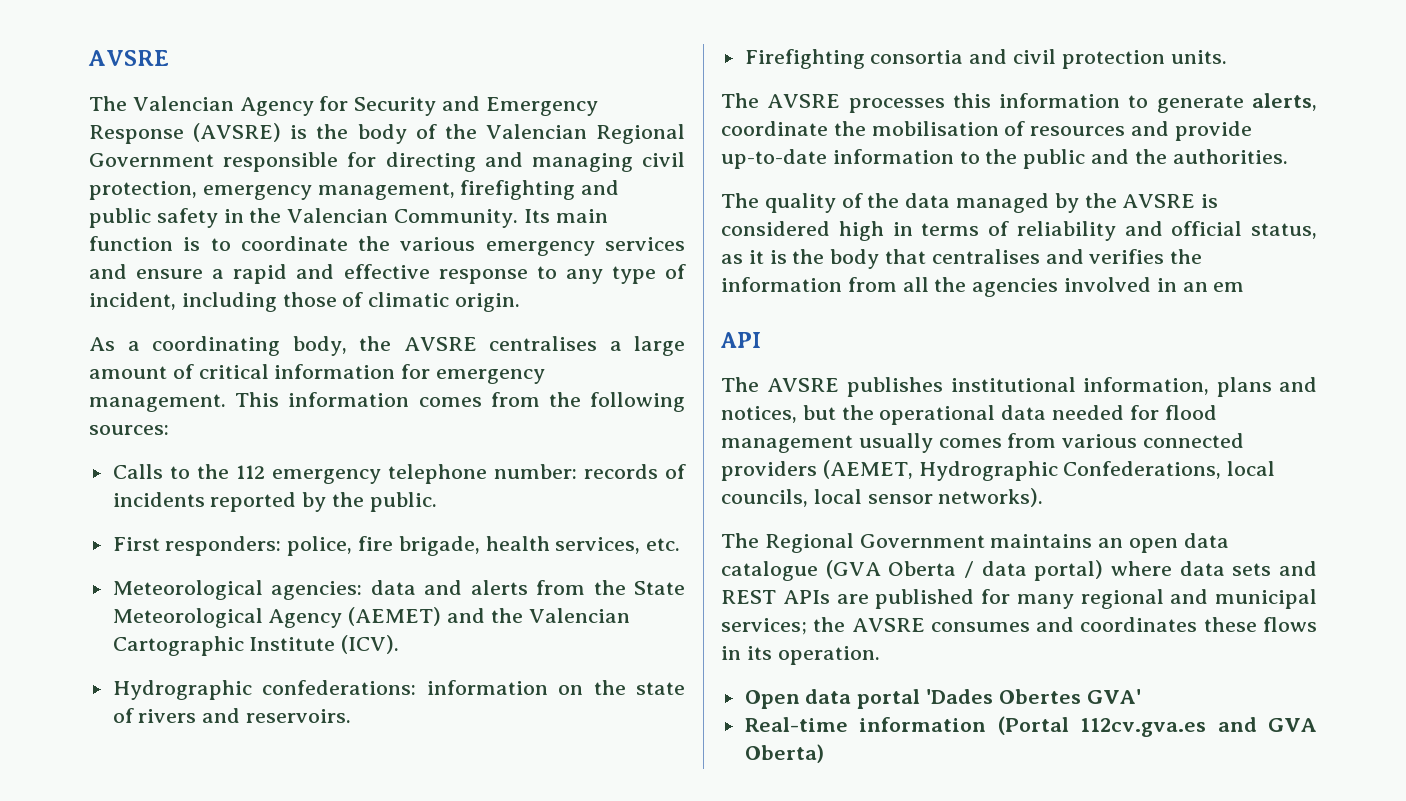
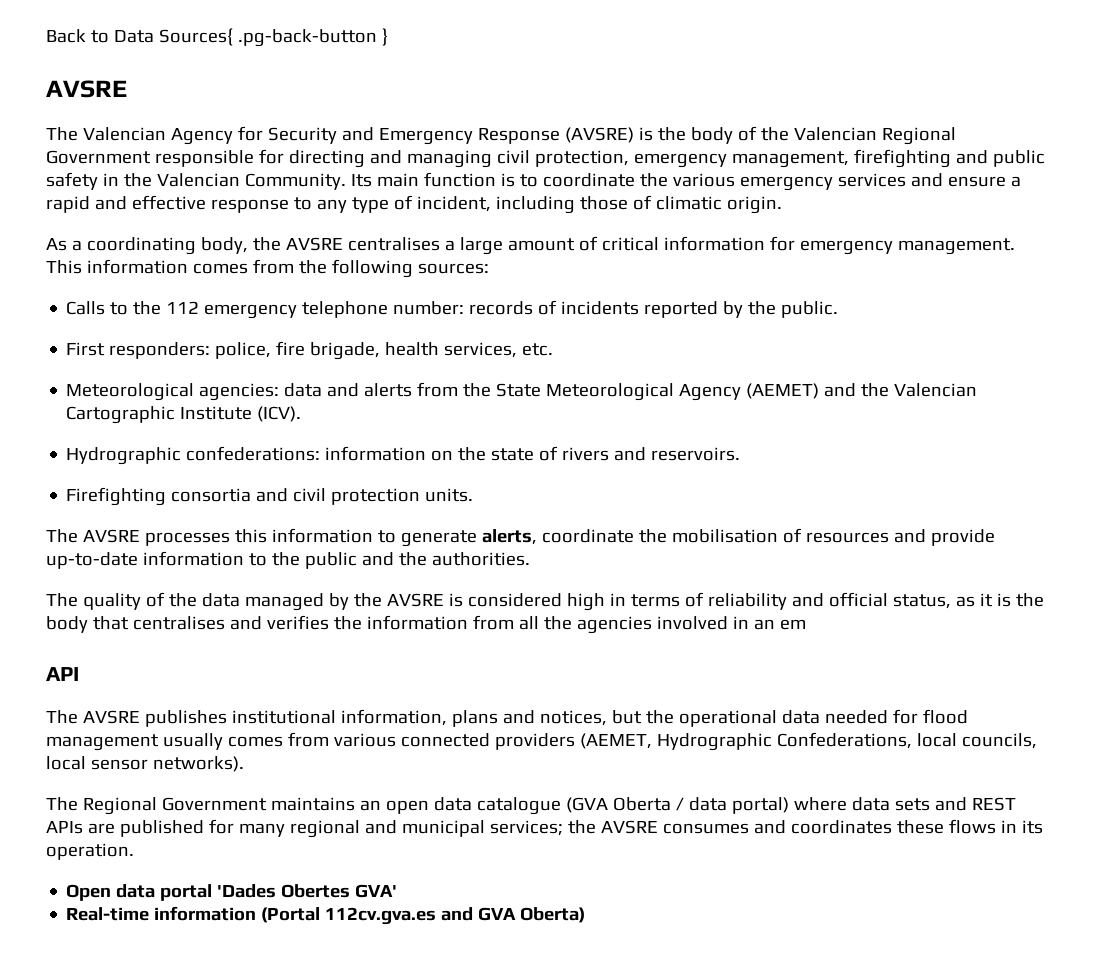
(88, 58) none -> [46,28,388,47] Back to Data Sources{ .pg-back-button } //

